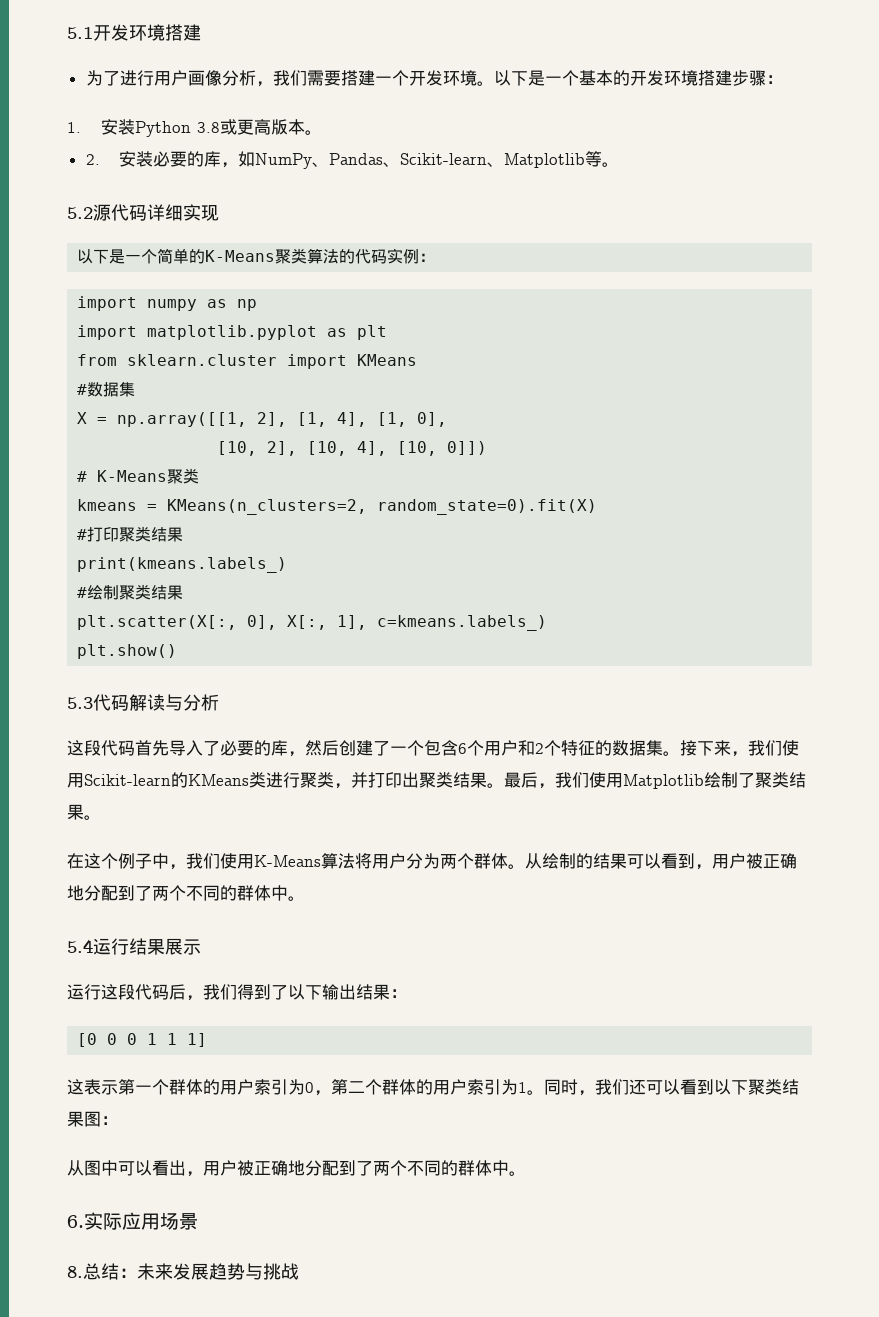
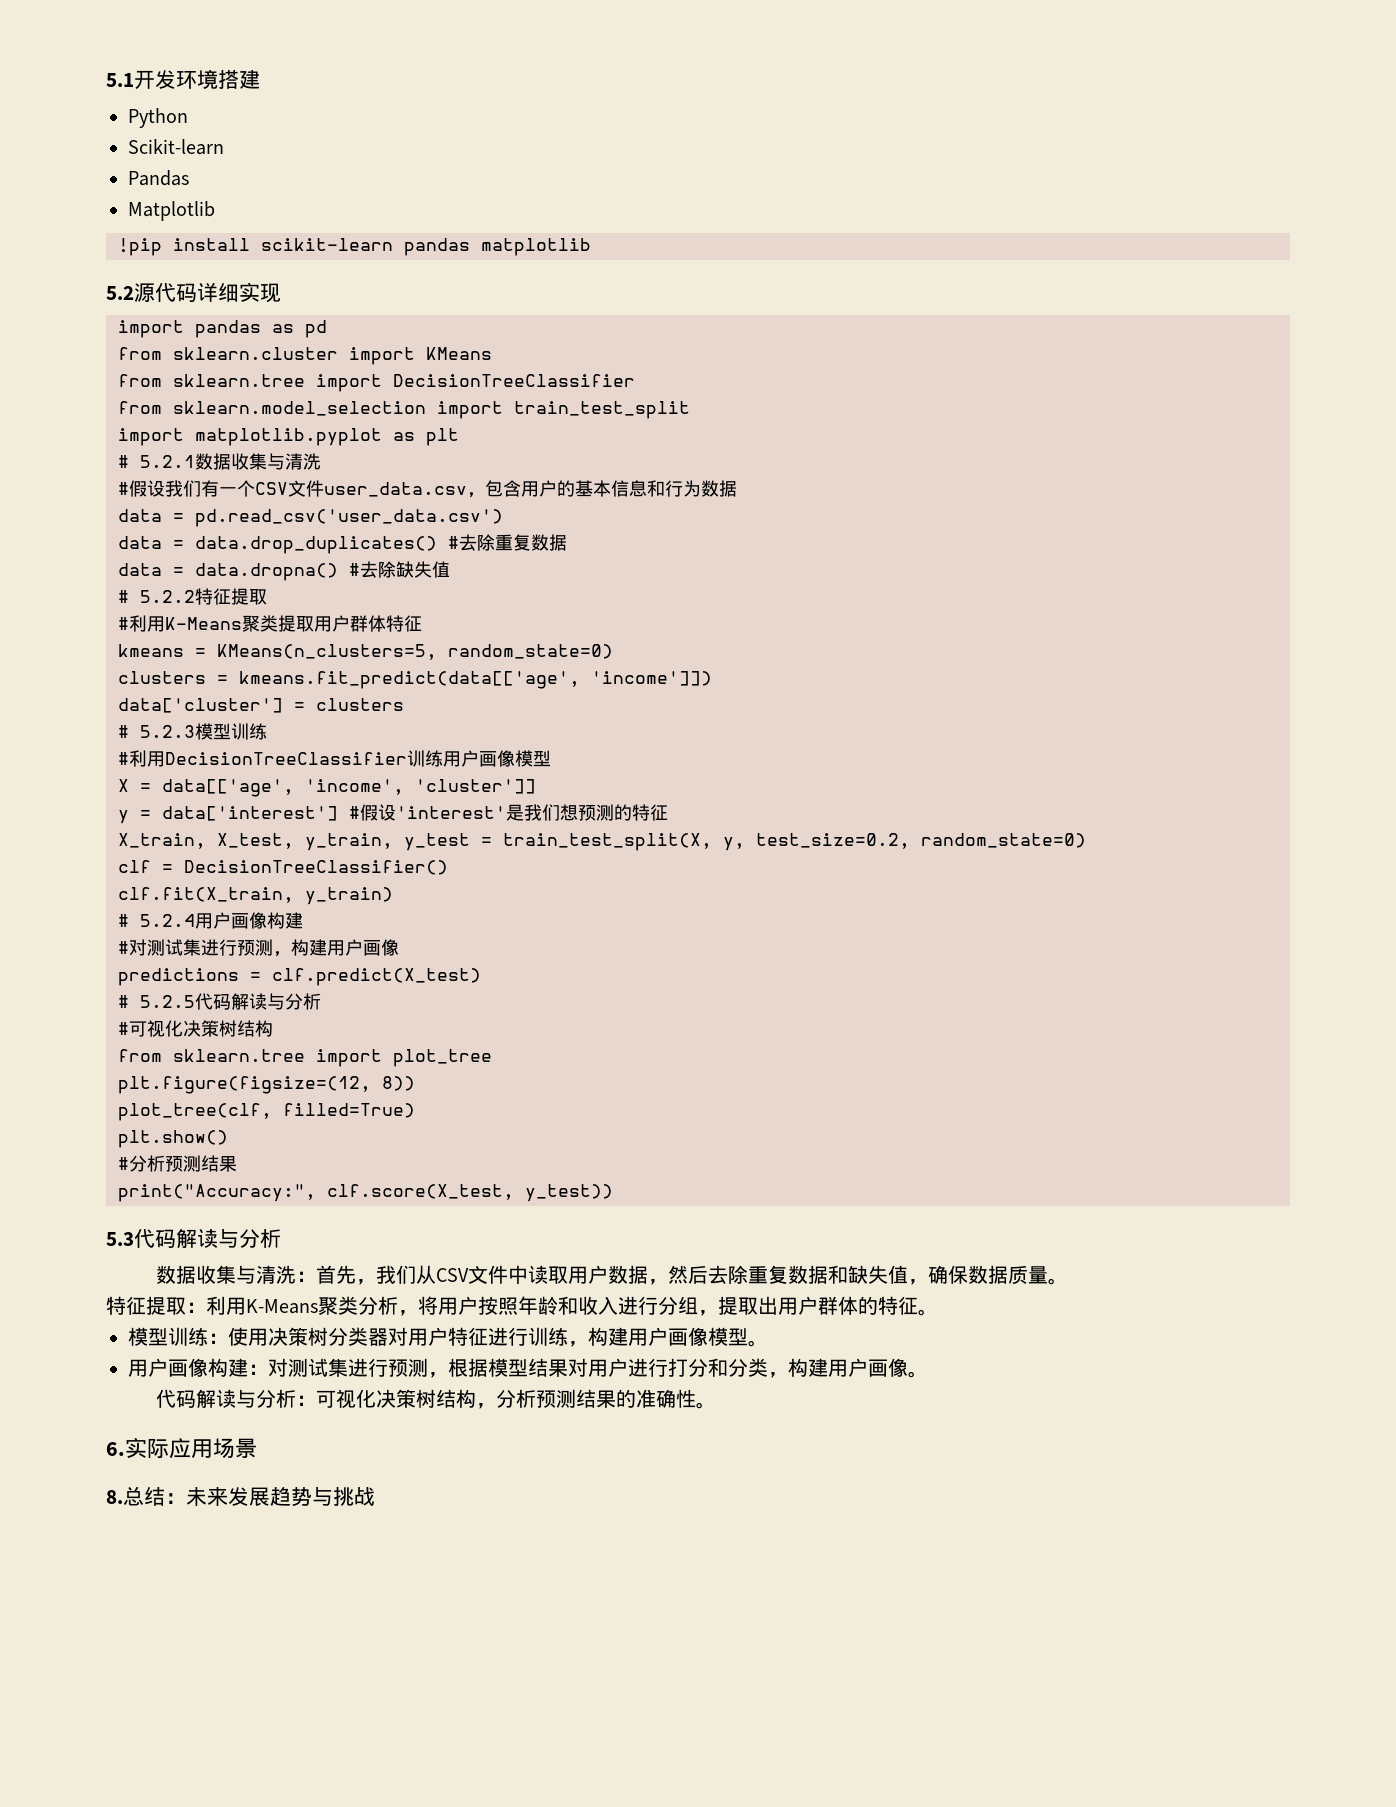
[85,70,783,87] [67,119,322,137] [85,151,330,169] 为了进行用户画像分析，我们需要搭建一个开发环境。以下是一个基本的开发环境搭建步骤： // 1.安装Python 3.8或更高版本。 // 2.安装必要的库，如NumPy、 -> [128,108,188,128] [128,139,224,155] Python // Scikit-learn //
[383,151,620,168] 、Scikit-learn、Matplotlib等。 -> [128,201,215,221] [118,238,591,256] // Matplotlib // !pip install scikit-learn pandas matplotlib
[77,248,436,264] [77,296,258,311] [77,325,388,340] [77,354,418,369] [77,382,136,397] [77,412,448,427] [217,441,488,456] [77,468,200,484] [77,499,598,515] [77,526,184,542] [77,557,288,573] [77,584,184,600] [77,615,548,631] [77,644,178,659] 以下是一个简单的K-Means聚类算法的代码实例： // import numpy as np // import matplotlib.pyplot as plt // from sklearn.cluster import KMeans // #数据集 // X = np.array([[1, 2], [1, 4], [1, 0], // [10, 2], [10, 4], [10, 0]]) // # K-Means聚类 // kmeans = KMeans(n_clusters=2, random_state=0).fit(X) // #打印聚类结果 // print(kmeans.labels_) // #绘制聚类结果 // plt.scatter(X[:, 0], X[:, 1], c=kmeans.labels_) // plt.show() -> [118,320,327,338] [118,347,492,365] [118,374,635,392] [118,401,690,419] [118,428,459,446] [118,453,321,470] [118,480,737,498] [118,509,503,527] [118,534,567,554] [118,561,450,581] [118,588,267,605] [118,615,422,632] [118,644,613,660] [118,671,712,689] [118,698,404,713] [118,723,267,740] [118,750,551,767] [118,779,536,797] [118,804,668,824] [118,833,1086,851] [118,860,448,875] [118,887,393,905] [118,912,303,929] [118,939,399,957] [118,968,481,986] [118,993,321,1010] [118,1020,273,1037] [118,1049,492,1067] [118,1076,415,1094] [118,1103,415,1121] [118,1130,228,1148] [118,1155,237,1172] [118,1184,613,1202] import pandas as pd // from sklearn.cluster import KMeans // from sklearn.tree import DecisionTreeClassifier // from sklearn.model_selection import train_test_split // import matplotlib.pyplot as plt // # 5.2.1数据收集与清洗 // #假设我们有一个CSV文件user_data.csv，包含用户的基本信息和行为数据 // data = pd.read_csv('user_data.csv') // data = data.drop_duplicates() #去除重复数据 // data = data.dropna() #去除缺失值 // # 5.2.2特征提取 // #利用K-Means聚类提取用户群体特征 // kmeans = KMeans(n_clusters=5, random_state=0) // clusters = kmeans.fit_predict(data[['age', 'income']]) // data['cluster'] = clusters // # 5.2.3模型训练 // #利用DecisionTreeClassifier训练用户画像模型 // X = data[['age', 'income', 'cluster']] // y = data['interest'] #假设'interest'是我们想预测的特征 // X_train, X_test, y_train, y_test = train_test_split(X, y, test_size=0.2, random_state=0) // clf = DecisionTreeClassifier() // clf.fit(X_train, y_train) // # 5.2.4用户画像构建 // #对测试集进行预测，构建用户画像 // predictions = clf.predict(X_test) // # 5.2.5代码解读与分析 // #可视化决策树结构 // from sklearn.tree import plot_tree // plt.figure(figsize=(12, 8)) // plot_tree(clf, filled=True) // plt.show() // #分析预测结果 // print("Accuracy:", clf.score(X_test, y_test))
[67,740,799,757] [67,772,806,789] [67,804,101,820] [67,853,797,870] [67,885,305,901] [67,938,201,955] [67,984,407,1001] [77,1033,208,1047] [67,1079,799,1096] [67,1111,118,1127] [67,1160,509,1177] 这段代码首先导入了必要的库，然后创建了一个包含6个用户和2个特征的数据集。接下来，我们使用Scikit-learn的KMeans类进行聚类，并打印出聚类结果。最后，我们使用Matplotlib绘制了聚类结果。 // 在这个例子中，我们使用K-Means算法将用户分为两个群体。从绘制的结果可以看到，用户被正确地分配到了两个不同的群体中。 // 5.4运行结果展示 // 运行这段代码后，我们得到了以下输出结果： // [0 0 0 1 1 1] // 这表示第一个群体的用户索引为0，第二个群体的用户索引为1。同时，我们还可以看到以下聚类结果图： // 从图中可以看出，用户被正确地分配到了两个不同的群体中 -> [155,1265,1068,1285] [106,1296,938,1316] [128,1327,768,1347] [128,1358,928,1378] [155,1389,696,1409] 数据收集与清洗：首先，我们从CSV文件中读取用户数据，然后去除重复数据和缺失值，确保数据质量。 // 特征提取：利用K-Means聚类分析，将用户按照年龄和收入进行分组，提取出用户群体的特征。 // 模型训练：使用决策树分类器对用户特征进行训练，构建用户画像模型。 // 用户画像构建：对测试集进行预测，根据模型结果对用户进行打分和分类，构建用户画像。 // 代码解读与分析：可视化决策树结构，分析预测结果的准确性

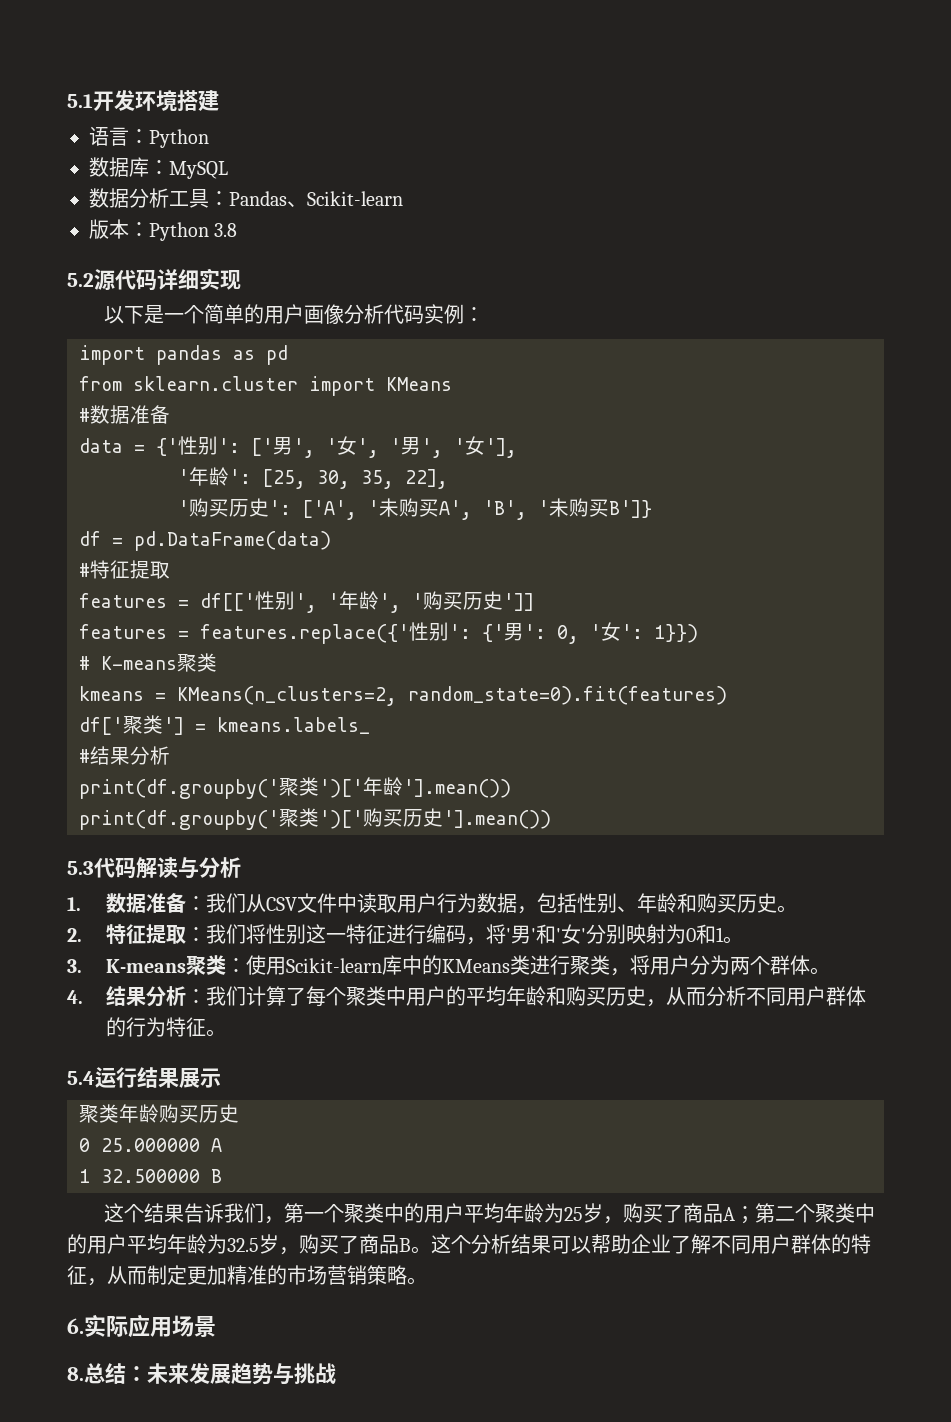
(260, 79) none -> [89,126,149,146] 语言：
[128,139,224,155] [128,170,189,186] [128,201,215,221] [118,238,591,256] Scikit-learn // Pandas // Matplotlib // !pip install scikit-learn pandas matplotlib -> [89,157,228,179] [89,188,403,208] [89,219,238,241] 数据库：MySQL // 数据分析工具：Pandas、Scikit-learn // 版本：Python 3.8
(281, 293) none -> [104,304,485,324] // 以下是一个简单的用户画像分析代码实例：
[118,374,635,392] [118,401,690,419] [118,428,459,446] [118,453,321,470] [118,480,737,498] [118,509,503,527] [118,534,567,554] [118,561,450,581] [118,588,267,605] [118,615,422,632] [118,644,613,660] [118,671,712,689] [118,698,404,713] [118,723,267,740] [118,750,551,767] [118,779,536,797] [118,804,668,824] [118,833,1086,851] [118,860,448,875] [118,887,393,905] [118,912,303,929] [118,939,399,957] [118,968,481,986] [118,993,321,1010] [118,1020,273,1037] [118,1049,492,1067] [118,1076,415,1094] [118,1103,415,1121] [118,1130,228,1148] [118,1155,237,1172] [118,1184,613,1202] from sklearn.tree import DecisionTreeClassifier // from sklearn.model_selection import train_test_split // import matplotlib.pyplot as plt // # 5.2.1数据收集与清洗 // #假设我们有一个CSV文件user_data.csv，包含用户的基本信息和行为数据 // data = pd.read_csv('user_data.csv') // data = data.drop_duplicates() #去除重复数据 // data = data.dropna() #去除缺失值 // # 5.2.2特征提取 // #利用K-Means聚类提取用户群体特征 // kmeans = KMeans(n_clusters=5, random_state=0) // clusters = kmeans.fit_predict(data[['age', 'income']]) // data['cluster'] = clusters // # 5.2.3模型训练 // #利用DecisionTreeClassifier训练用户画像模型 // X = data[['age', 'income', 'cluster']] // y = data['interest'] #假设'interest'是我们想预测的特征 // X_train, X_test, y_train, y_test = train_test_split(X, y, test_size=0.2, random_state=0) // clf = DecisionTreeClassifier() // clf.fit(X_train, y_train) // # 5.2.4用户画像构建 // #对测试集进行预测，构建用户画像 // predictions = clf.predict(X_test) // # 5.2.5代码解读与分析 // #可视化决策树结构 // from sklearn.tree import plot_tree // plt.figure(figsize=(12, 8)) // plot_tree(clf, filled=True) // plt.show() // #分析预测结果 // print("Accuracy:", clf.score(X_test, y_test)) -> [79,405,170,424] [79,436,517,458] [178,467,448,489] [178,498,652,520] [79,531,331,551] [79,560,170,579] [79,591,534,613] [79,622,698,644] [79,653,217,672] [79,686,727,706] [79,715,370,735] [79,746,170,765] [79,777,511,799] [79,808,551,830] #数据准备 // data = {'性别': ['男', '女', '男', '女'], // '年龄': [25, 30, 35, 22], // '购买历史': ['A', '未购买A', 'B', '未购买B']} // df = pd.DataFrame(data) // #特征提取 // features = df[['性别', '年龄', '购买历史']] // features = features.replace({'性别': {'男': 0, '女': 1}}) // # K-means聚类 // kmeans = KMeans(n_clusters=2, random_state=0).fit(features) // df['聚类'] = kmeans.labels_ // #结果分析 // print(df.groupby('聚类')['年龄'].mean()) // print(df.groupby('聚类')['购买历史'].mean())
[155,1265,376,1285] 数据收集与清洗：首先， -> [67,893,206,913] 1.数据准备：
[607,1265,1068,1285] 数据，然后去除重复数据和缺失值，确保数据质量。 // -> [436,893,797,914] [67,928,82,942] 行为数据，包括性别、年龄和购买历史。 // 2.
[206,1296,938,1316] [128,1327,768,1347] [128,1358,928,1378] [155,1389,696,1409] 利用K-Means聚类分析，将用户按照年龄和收入进行分组，提取出用户群体的特征。 // 模型训练：使用决策树分类器对用户特征进行训练，构建用户画像模型。 // 用户画像构建：对测试集进行预测，根据模型结果对用户进行打分和分类，构建用户画像。 // 代码解读与分析：可视化决策树结构，分析预测结果的准确性 -> [205,924,743,945] [67,955,830,976] [67,986,866,1007] [105,1017,226,1037] [67,1067,221,1088] [79,1104,239,1123] [79,1138,222,1152] [79,1169,222,1183] [104,1203,876,1224] [67,1234,871,1255] [67,1265,407,1286] 我们将性别这一特征进行编码，将'男'和'女'分别映射为0和1。 // 3. K-means聚类：使用Scikit-learn库中的KMeans类进行聚类，将用户分为两个群体。 // 4.结果分析：我们计算了每个聚类中用户的平均年龄和购买历史，从而分析不同用户群体的行为特征。 // 5.4运行结果展示 // 聚类年龄购买历史 // 0 25.000000 A // 1 32.500000 B // 这个结果告诉我们，第一个聚类中的用户平均年龄为25岁，购买了商品A；第二个聚类中的用户平均年龄为32.5岁，购买了商品B。这个分析结果可以帮助企业了解不同用户群体的特征，从而制定更加精准的市场营销策略

